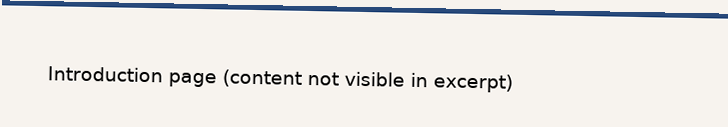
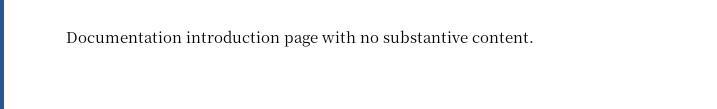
[47,66,513,93] Introduction page (content not visible in excerpt) -> [66,30,535,47] Documentation introduction page with no substantive content.

